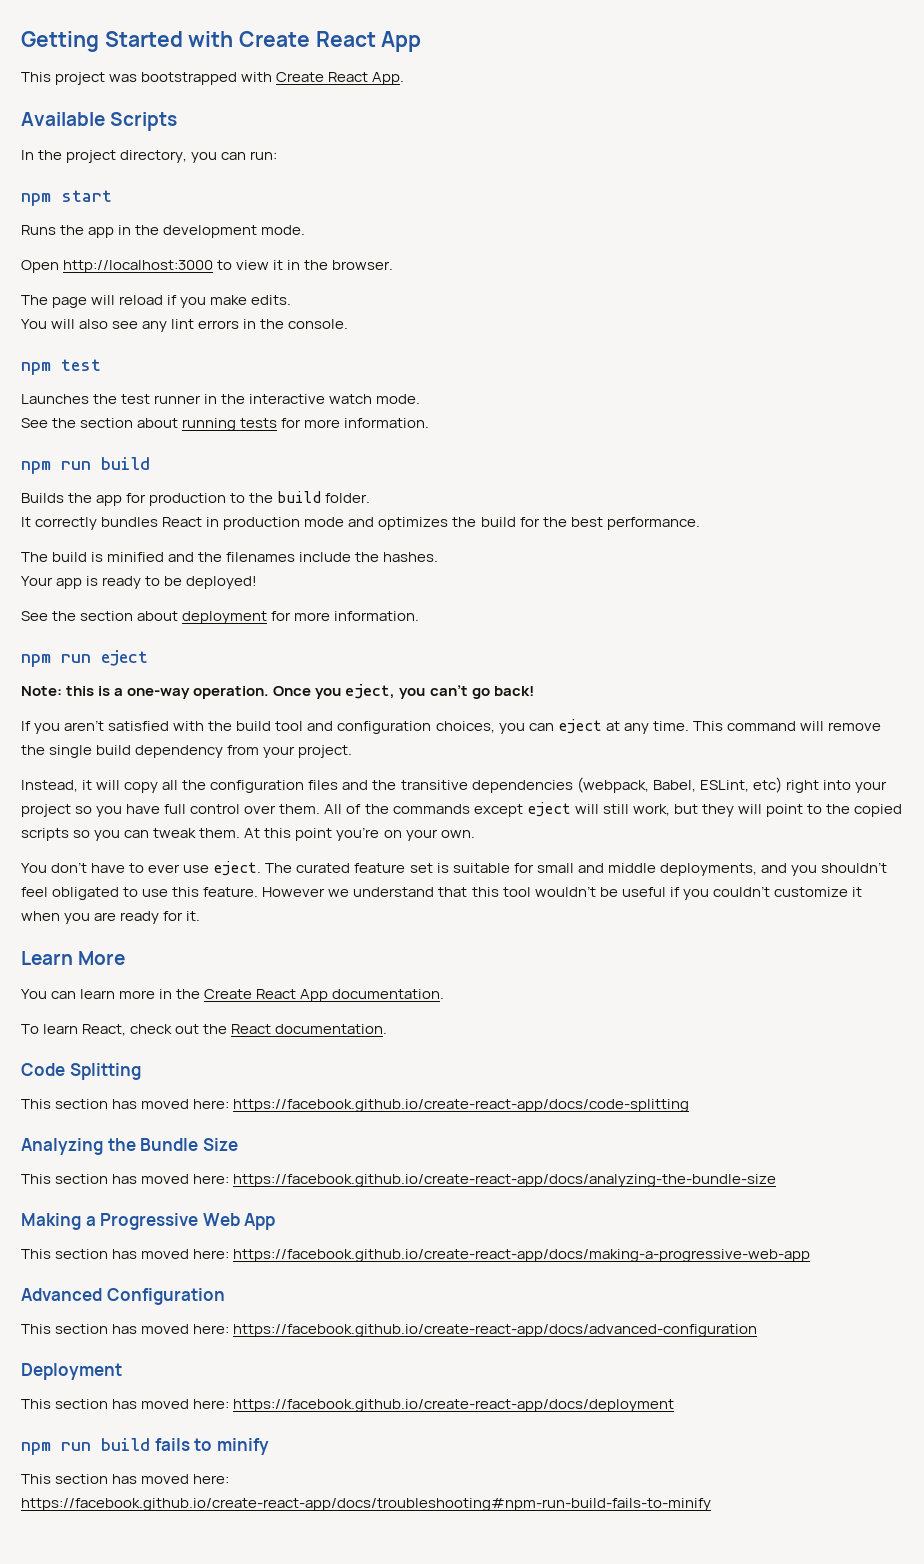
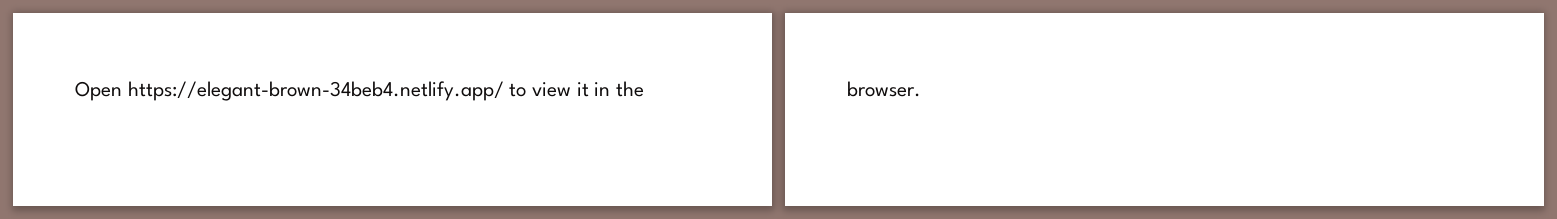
[21,31,422,52] [21,72,405,85] [21,112,178,131] [21,150,278,163] [21,190,112,206] [21,225,306,238] [21,260,214,273] Getting Started with Create React App // This project was bootstrapped with Create React App. // Available Scripts // In the project directory, you can run: // npm start // Runs the app in the development mode. // Open http://localhost:3000 -> [75,81,504,101] Open https://elegant-brown-34beb4.netlify.app/
[21,295,292,308] [21,319,349,332] [21,359,101,375] [21,394,421,404] [21,418,430,431] [21,457,150,474] [21,491,371,506] [21,517,700,530] [21,552,439,562] [21,576,258,589] [21,611,420,624] [21,650,148,667] [21,684,534,699] [21,719,881,734] [21,745,353,758] [21,777,887,793] [21,802,903,817] [21,827,475,841] [21,861,887,876] [21,886,862,900] [21,911,201,924] [21,951,126,965] [21,989,445,1002] [21,1024,388,1036] [21,1063,141,1080] [21,1099,690,1112] [21,1138,238,1155] [21,1174,777,1187] [21,1213,276,1230] [21,1249,811,1262] [21,1288,225,1305] [21,1324,758,1337] [21,1363,122,1380] [21,1399,675,1412] [21,1438,269,1455] [21,1474,230,1484] [21,1498,711,1511] // The page will reload if you make edits. // You will also see any lint errors in the console. // npm test // Launches the test runner in the interactive watch mode. // See the section about running tests for more information. // npm run build // Builds the app for production to the build folder. // It correctly bundles React in production mode and optimizes the build for the best performance. // The build is minified and the filenames include the hashes. // Your app is ready to be deployed! // See the section about deployment for more information. // npm run eject // Note: this is a one-way operation. Once you eject, you can’t go back! // If you aren’t satisfied with the build tool and configuration choices, you can eject at any time. This command will remove the single build dependency from your project. // Instead, it will copy all the configuration files and the transitive dependencies (webpack, Babel, ESLint, etc) right into your project so you have full control over them. All of the commands except eject will still work, but they will point to the copied scripts so you can tweak them. At this point you’re on your own. // You don’t have to ever use eject. The curated feature set is suitable for small and middle deployments, and you shouldn’t feel obligated to use this feature. However we understand that this tool wouldn’t be useful if you couldn’t customize it when you are ready for it. // Learn More // You can learn more in the Create React App documentation. // To learn React, check out the React documentation. // Code Splitting // This section has moved here: https://facebook.github.io/create-react-app/docs/code-splitting // Analyzing the Bundle Size // This section has moved here: https://facebook.github.io/create-react-app/docs/analyzing-the-bundle-size // Making a Progressive Web App // This section has moved here: https://facebook.github.io/create-react-app/docs/making-a-progressive-web-app // Advanced Configuration // This section has moved here: https://facebook.github.io/create-react-app/docs/advanced-configuration // Deployment // This section has moved here: https://facebook.github.io/create-react-app/docs/deployment // npm run build fails to minify // This section has moved here: https://facebook.github.io/create-react-app/docs/troubleshooting#npm-run-build-fails-to-minify -> (921, 89) none

